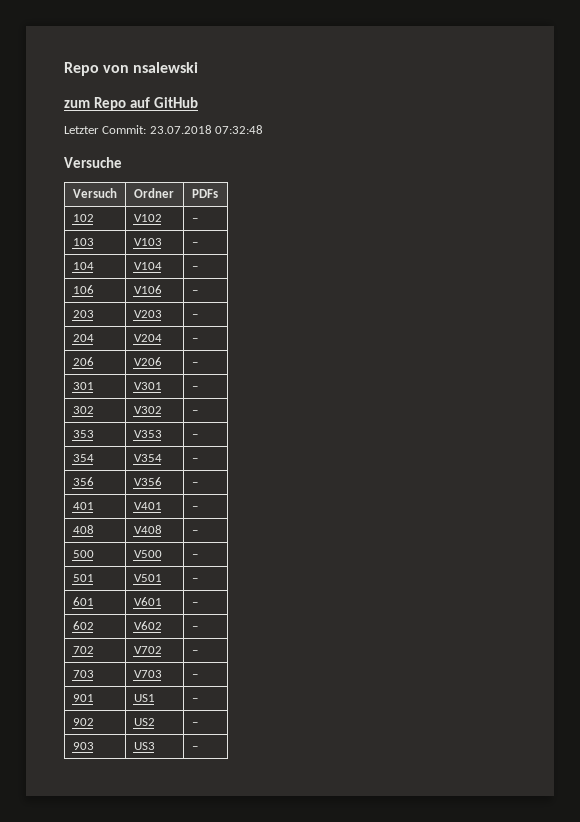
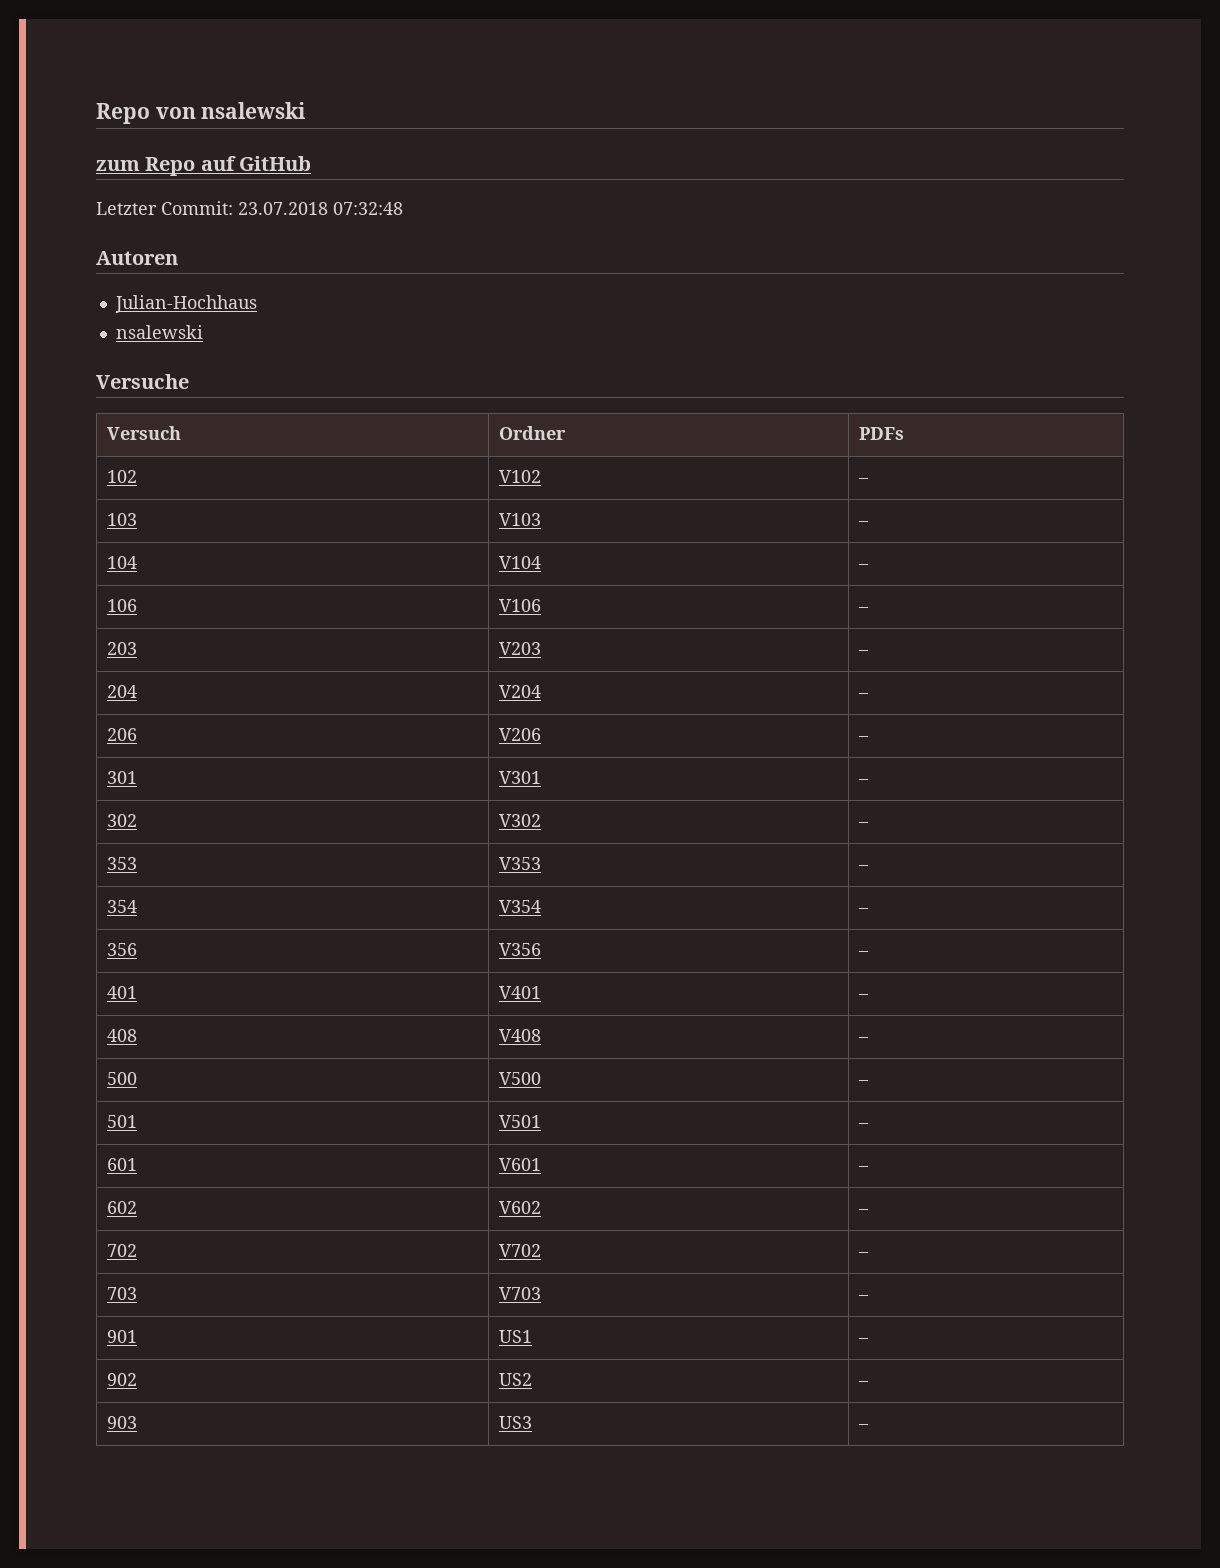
(264, 129) none -> [96,251,178,265] [114,295,257,313] [115,325,203,339] // Autoren // Julian-Hochhaus // nsalewski

